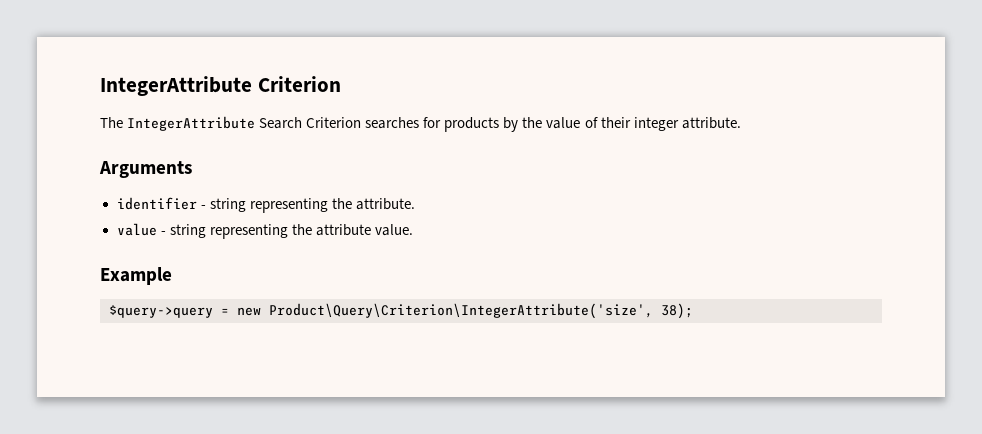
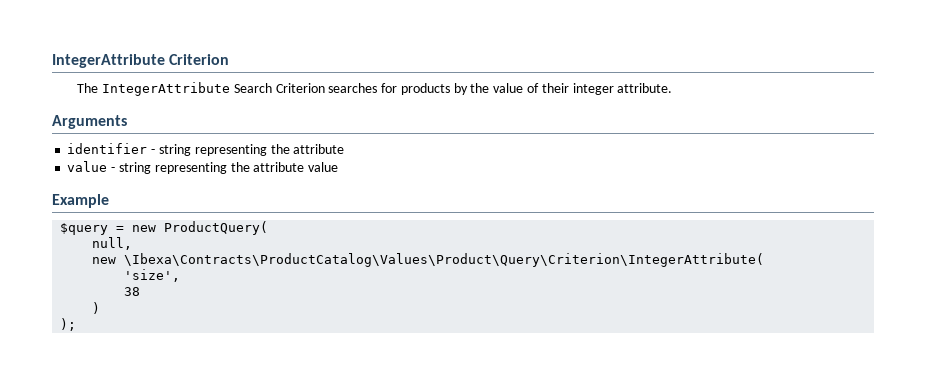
[355,198,415,210] attribute. -> [293,144,345,154] attribute
[374,224,413,236] value. -> [308,162,339,172] value
[109,305,213,318] $query->query -> [60,223,109,235] $query
[269,303,693,319] Product\Query\Criterion\IntegerAttribute('size', 38); -> [164,221,269,235] [92,237,133,250] [92,253,765,267] [124,269,181,282] [124,287,141,296] [92,302,101,314] [60,318,77,331] ProductQuery( // null, // new \Ibexa\Contracts\ProductCatalog\Values\Product\Query\Criterion\IntegerAttribute( // 'size', // 38 // ) // );

